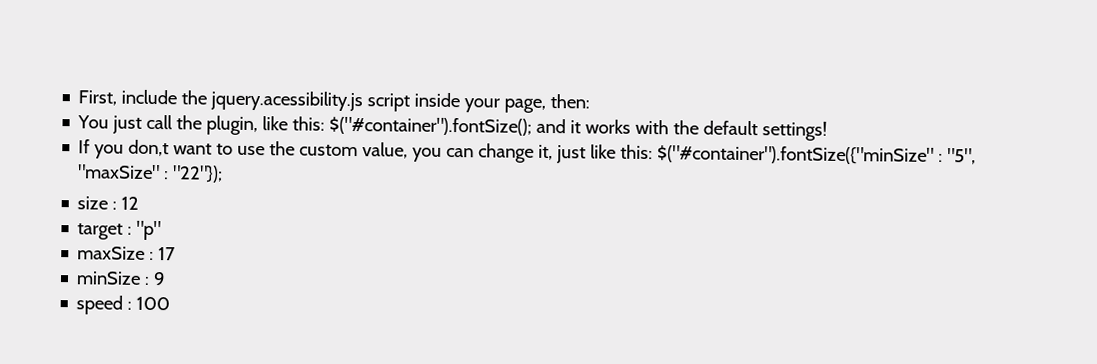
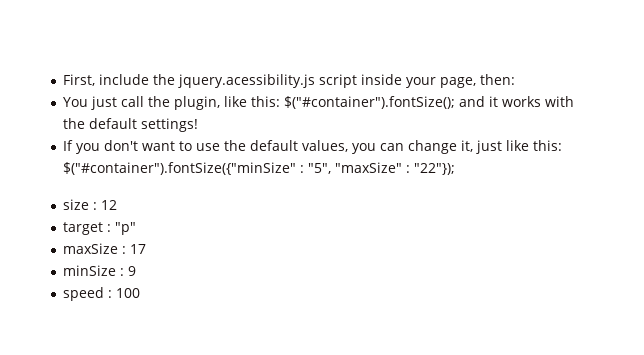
[128,139,170,157] don,t -> [104,140,139,151] don't
[299,142,409,159] custom value, -> [250,140,349,152] default values,

